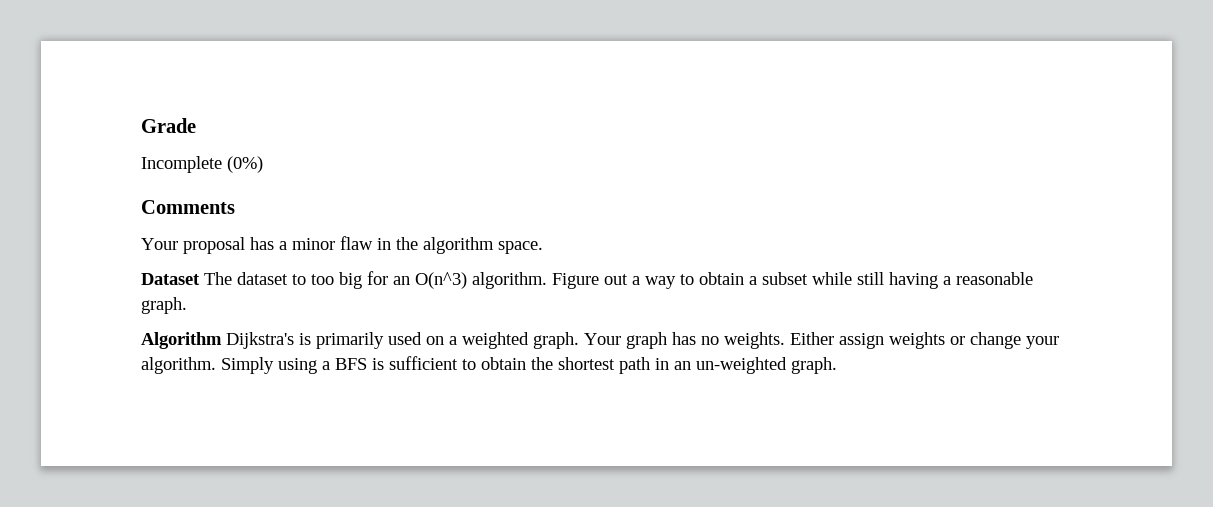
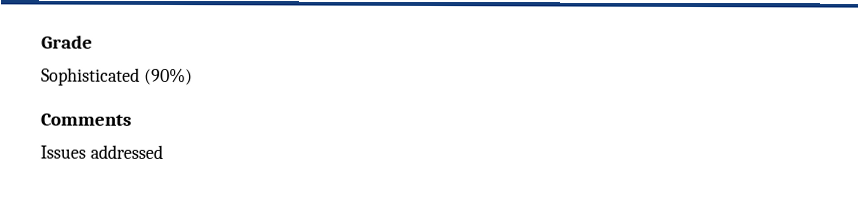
[141,156,263,173] Incomplete (0%) -> [41,67,193,86] Sophisticated (90%)
[141,236,543,254] [141,271,1033,289] [141,297,187,314] [141,332,1059,349] [141,356,837,374] Your proposal has a minor flaw in the algorithm space. // Dataset The dataset to too big for an O(n^3) algorithm. Figure out a way to obtain a subset while still having a reasonable graph. // Algorithm Dijkstra's is primarily used on a weighted graph. Your graph has no weights. Either assign weights or change your algorithm. Simply using a BFS is sufficient to obtain the shortest path in an un-weighted graph. -> [40,144,163,159] Issues addressed

